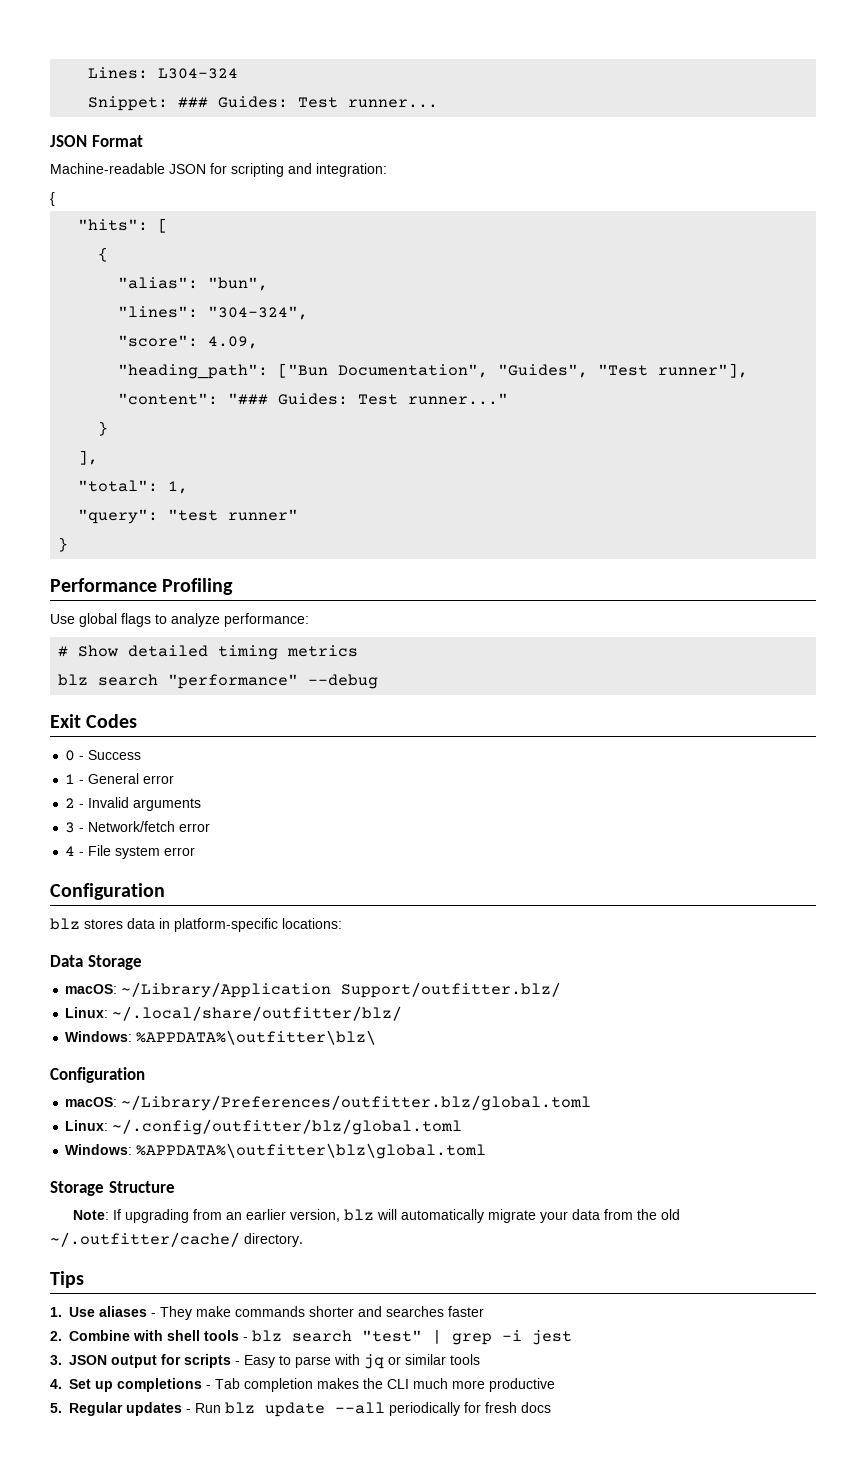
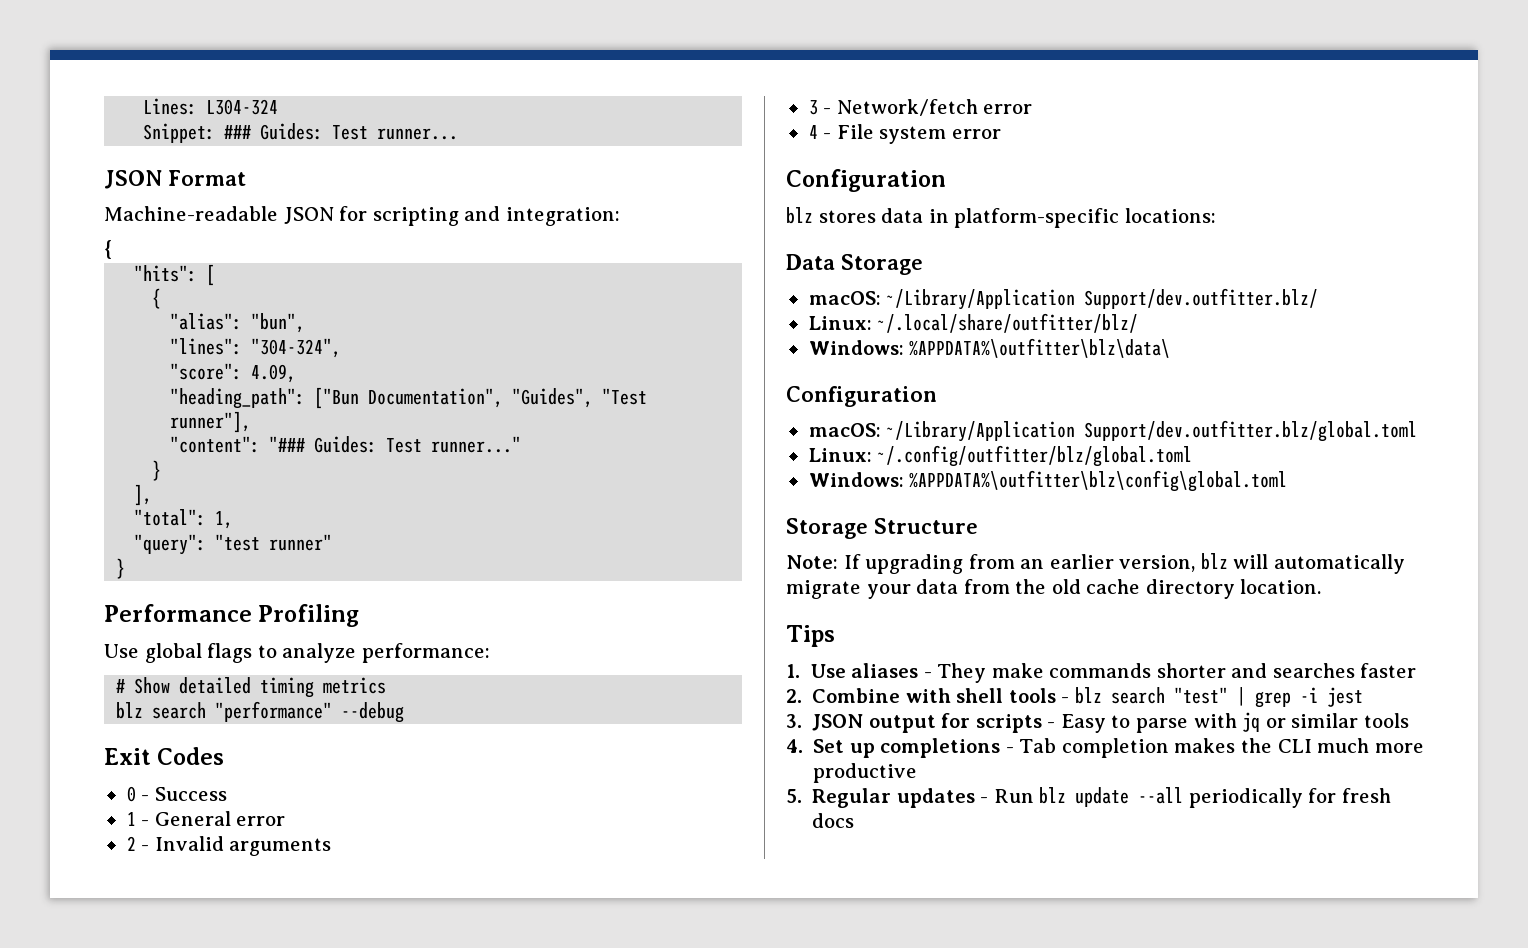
[341,982,562,998] Support/outfitter.blz/ -> [1084,288,1319,309] Support/dev.outfitter.blz/
[136,1030,377,1045] %APPDATA%\outfitter\blz\ -> [909,338,1171,358] %APPDATA%\outfitter\blz\data\
[121,1095,592,1111] ~/Library/Preferences/outfitter.blz/global.toml -> [886,420,1418,442] ~/Library/Application Support/dev.outfitter.blz/global.toml
[136,1143,487,1159] %APPDATA%\outfitter\blz\global.toml -> [909,470,1288,492] %APPDATA%\outfitter\blz\config\global.toml
[50,1232,303,1247] ~/.outfitter/cache/ directory. -> [1086,579,1322,599] cache directory location.

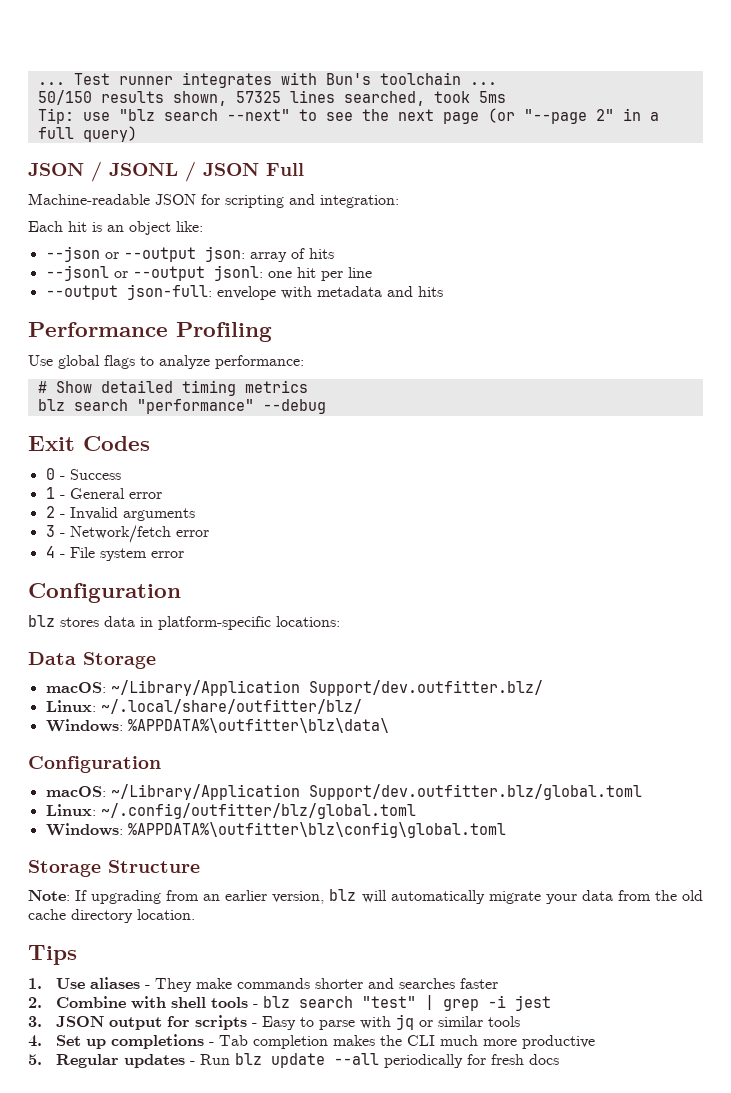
[143,98,279,115] [143,123,459,143] [104,170,246,189] Lines: L304-324 // Snippet: ### Guides: Test runner... // JSON Format -> [37,72,497,88] [37,90,506,106] [37,108,659,124] [37,126,137,142] [28,161,304,182] ... Test runner integrates with Bun's toolchain ... // 50/150 results shown, 57325 lines searched, took 5ms // Tip: use "blz search --next" to see the next page (or "--page 2" in a full query) // JSON / JSONL / JSON Full
[104,240,112,259] [134,264,216,286] [152,288,162,309] [170,313,306,333] [170,338,342,358] [170,363,297,383] [170,387,648,409] [170,411,252,433] [170,436,522,453] [152,460,162,481] [134,484,153,506] [134,509,234,529] [134,534,333,555] [116,558,126,579] { // "hits": [ // { // "alias": "bun", // "lines": "304-324", // "score": 4.09, // "heading_path": ["Bun Documentation", "Guides", "Test runner"], // "content": "### Guides: Test runner..." // } // ], // "total": 1, // "query": "test runner" // } -> [28,221,203,235] [45,246,334,262] [45,265,372,281] [45,284,443,300] Each hit is an object like: // --json or --output json: array of hits // --jsonl or --output jsonl: one hit per line // --output json-full: envelope with metadata and hits

